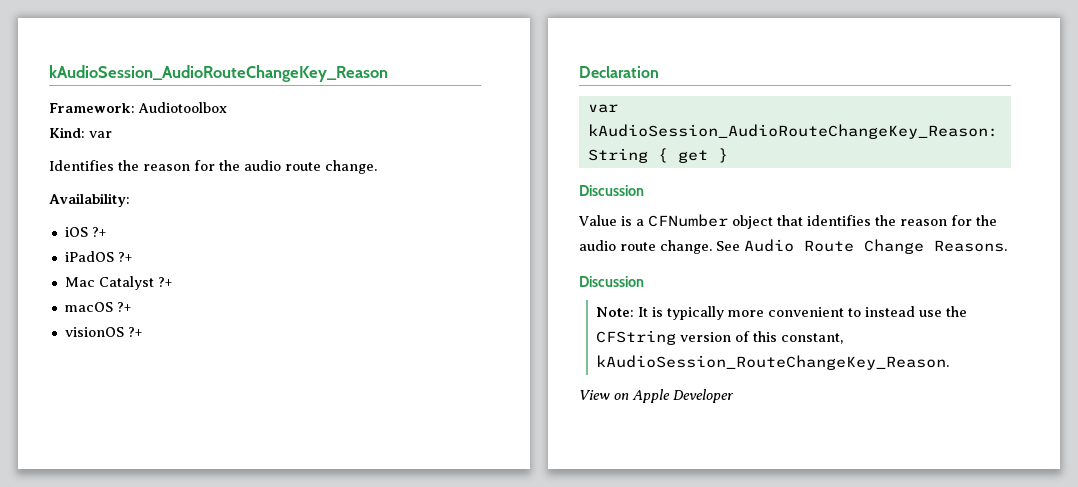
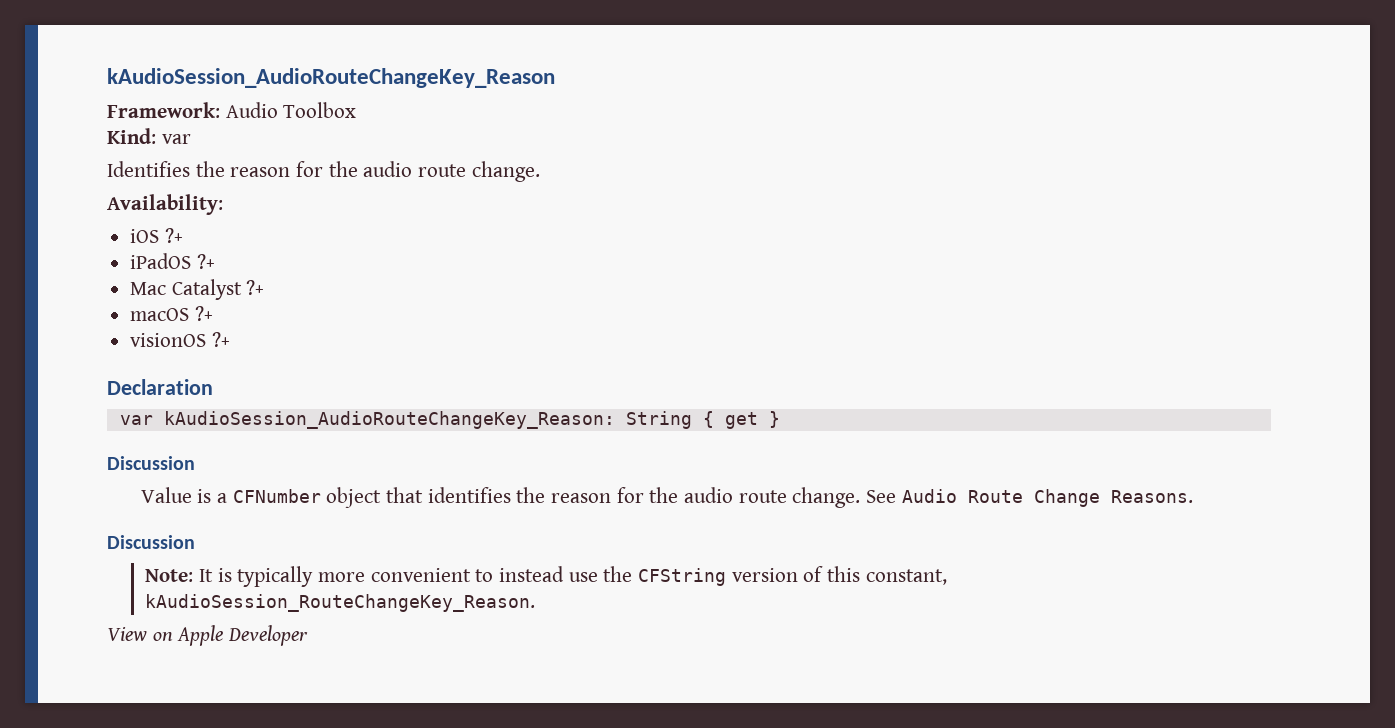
[138,102,227,113] Audiotoolbox -> [225,102,357,118] Audio Toolbox

